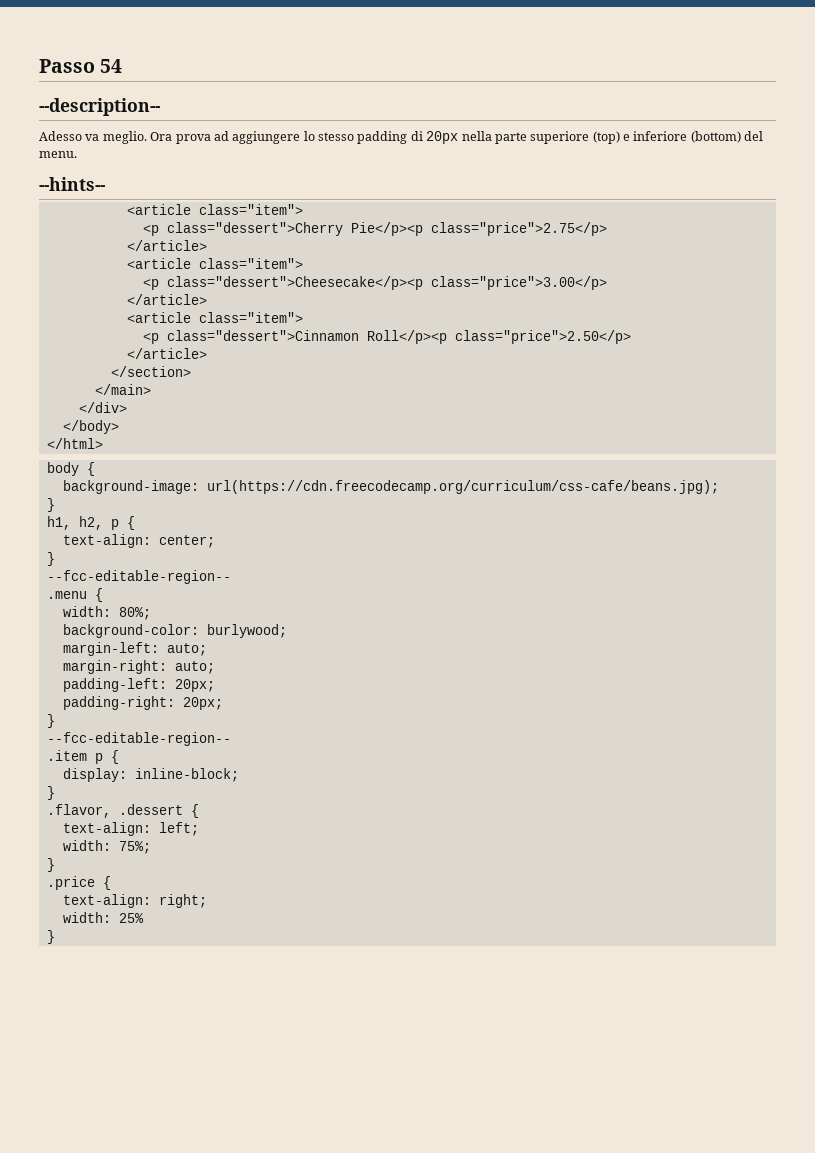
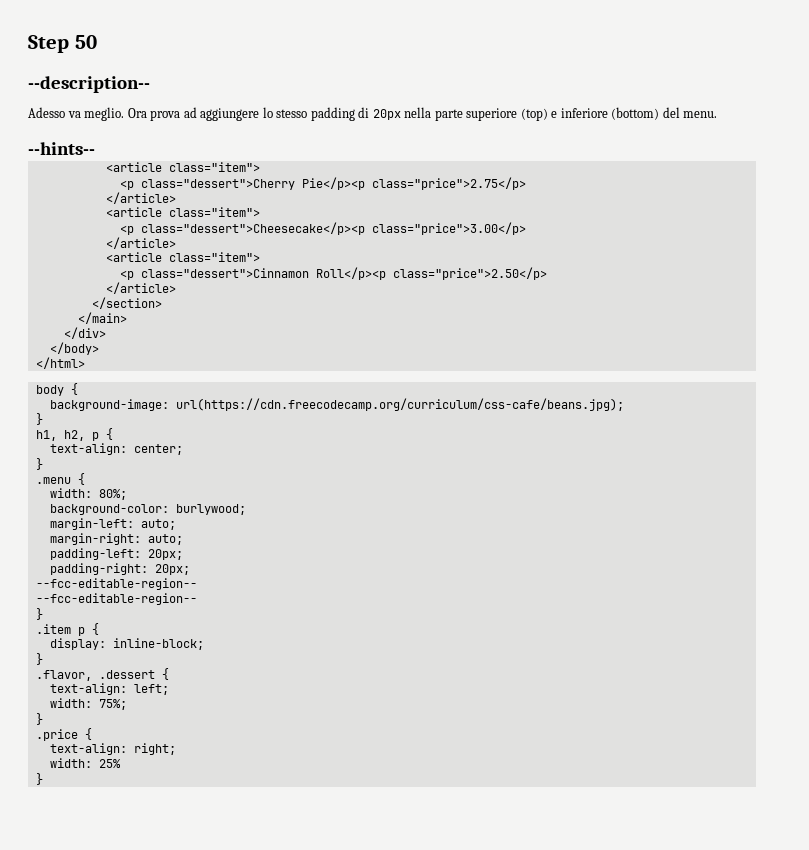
[39,59,123,73] Passo 54 -> [28,35,97,53] Step 50
[46,570,231,584] // --fcc-editable-region-- -> (43, 464) none
[46,714,55,728] [46,732,231,746] } // --fcc-editable-region-- -> [35,578,197,590] [35,593,197,605] [35,608,43,620] --fcc-editable-region-- // --fcc-editable-region-- // }

